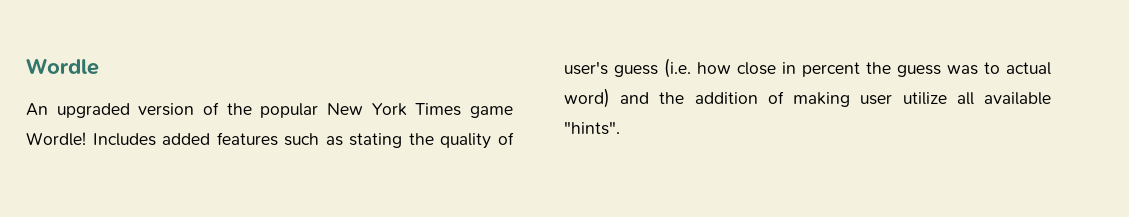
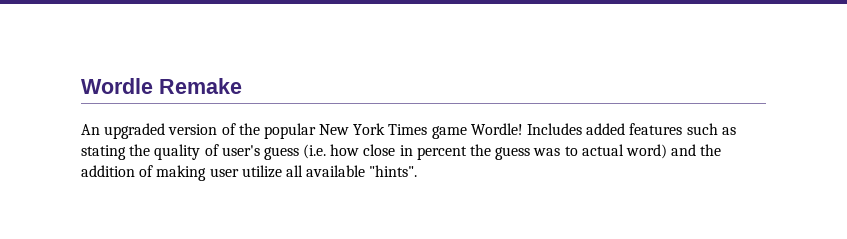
(99, 66) none -> [159,78,242,94] Remake

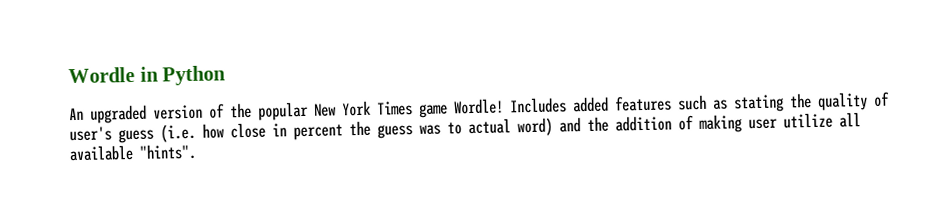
[159,78,242,94] Remake -> [139,65,227,86] in Python

